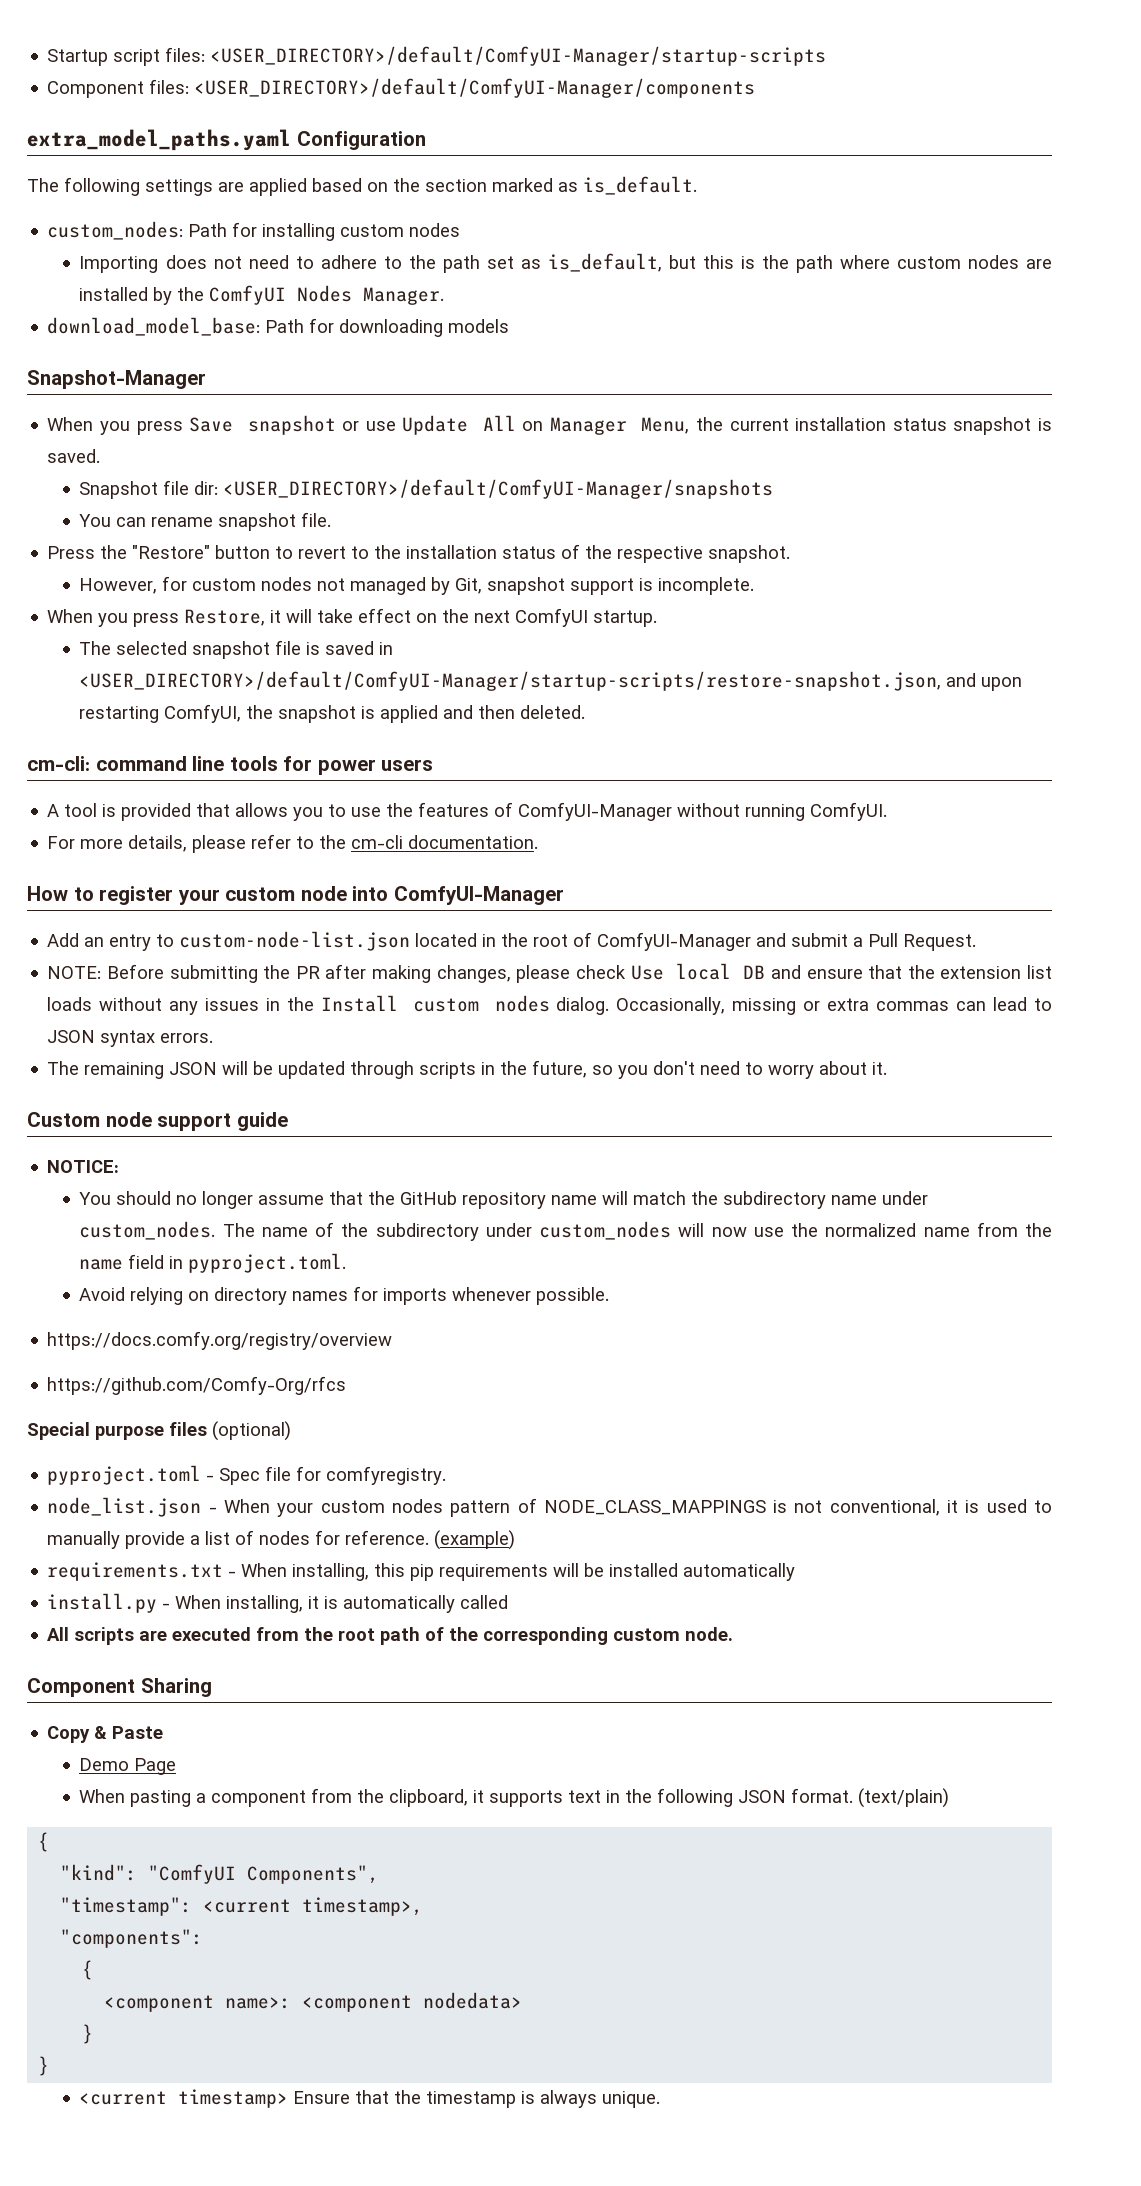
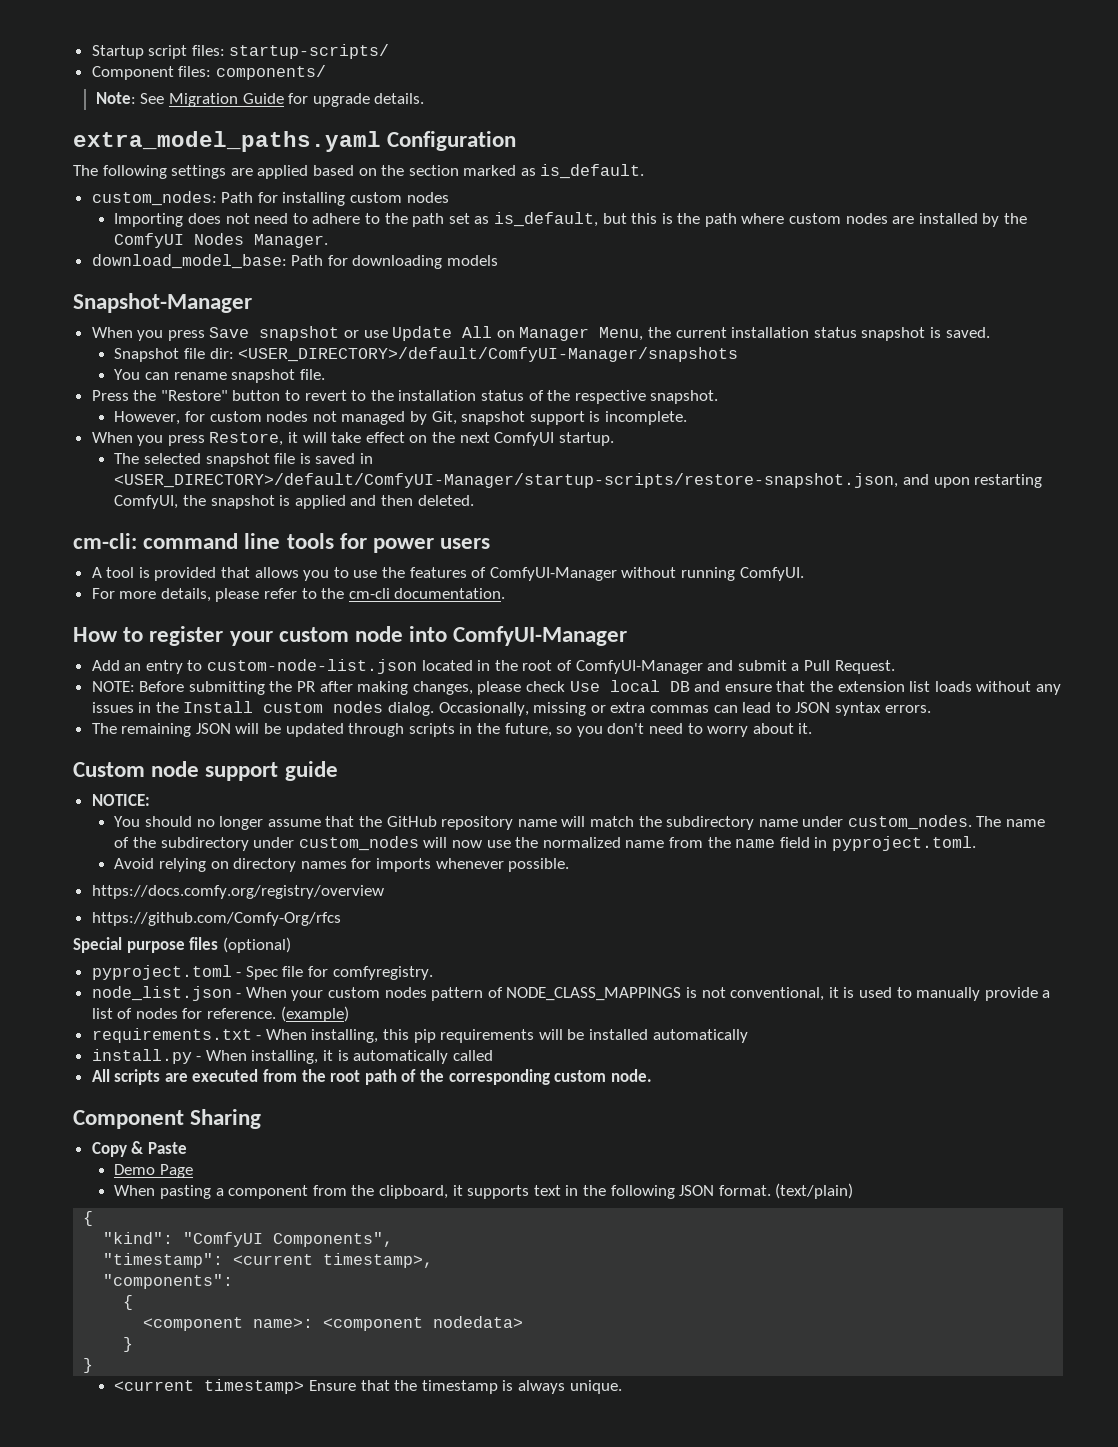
[210,46,827,66] <USER_DIRECTORY>/default/ComfyUI-Manager/startup-scripts -> [229,44,390,59] startup-scripts/
[194,78,756,98] <USER_DIRECTORY>/default/ComfyUI-Manager/components -> [215,65,326,80] [95,92,425,107] components/ // Note: See Migration Guide for upgrade details.

